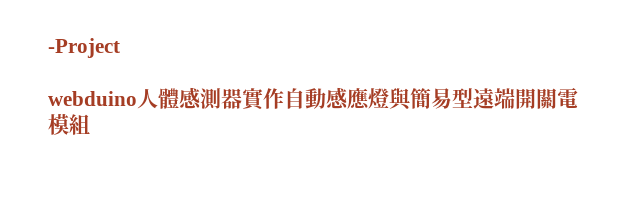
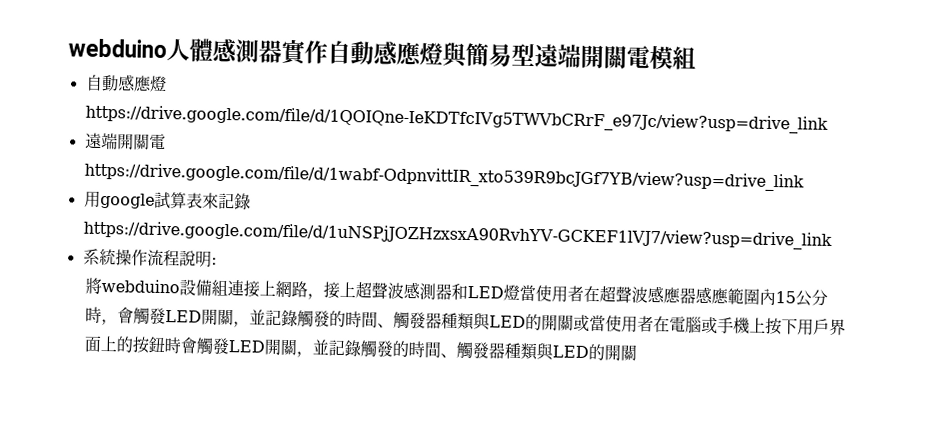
[48,38,120,58] -Project // -> (68, 48) none
(90, 124) none -> [85,74,167,93] [84,104,828,134] [84,132,166,150] [83,162,804,192] [83,190,251,210] [82,220,832,250] [82,248,217,268] [84,277,828,307] [84,306,846,336] [83,335,637,361] // 自動感應燈https://drive.google.com/file/d/1QOIQne-IeKDTfcIVg5TWVbCRrF_e97Jc/view?usp=drive_link // 遠端開關電https://drive.google.com/file/d/1wabf-OdpnvittIR_xto539R9bcJGf7YB/view?usp=drive_link // 用google試算表來記錄https://drive.google.com/file/d/1uNSPjJOZHzxsxA90RvhYV-GCKEF1lVJ7/view?usp=drive_link // 系統操作流程說明: // 將webduino設備組連接上網路，接上超聲波感測器和LED燈當使用者在超聲波感應器感應範圍內15公分時，會觸發LED開關，並記錄觸發的時間、觸發器種類與LED的開關或當使用者在電腦或手機上按下用戶界面上的按鈕時會觸發LED開關，並記錄觸發的時間、觸發器種類與LED的開關

